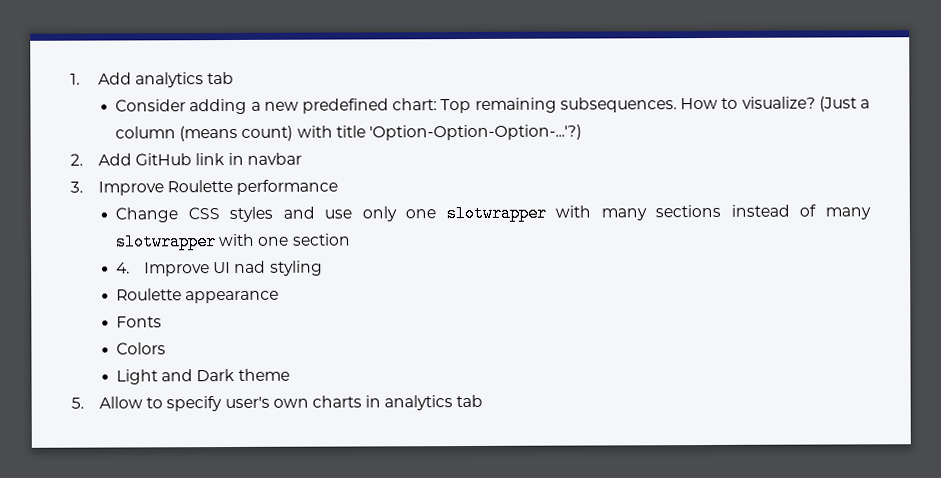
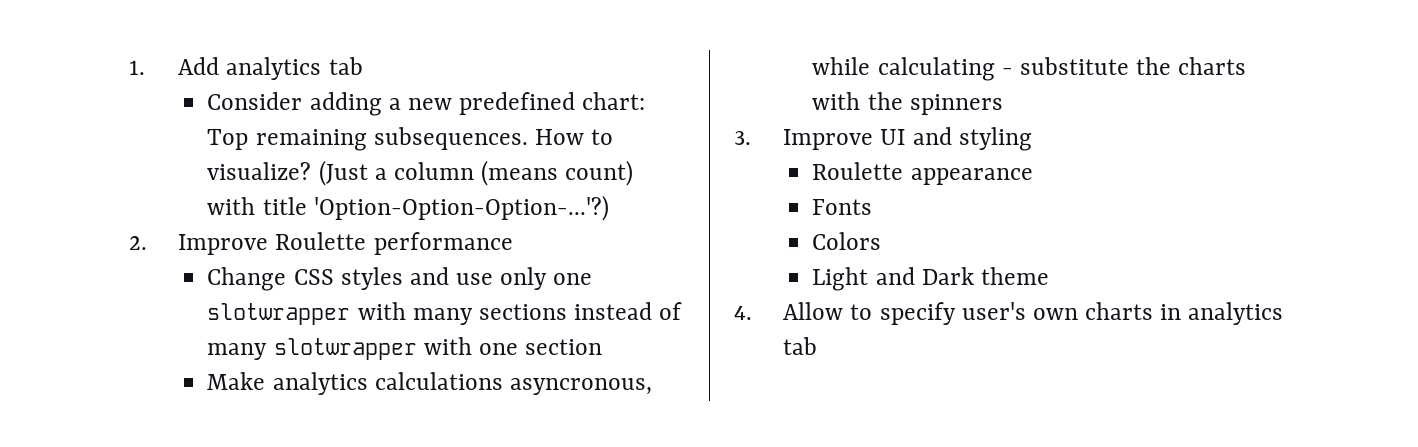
[98,152,302,166] [70,181,83,193] Add GitHub link in navbar // 3. -> (147, 243) none
[116,262,131,274] 4. -> [207,372,652,395] [812,57,1247,81] [812,92,1003,115] [734,131,751,145] Make analytics calculations asyncronous, while calculating - substitute the charts with the spinners // 3.
[234,260,267,273] nad -> [912,127,952,145] and
[71,397,84,409] 5. -> [734,306,752,320] 4.

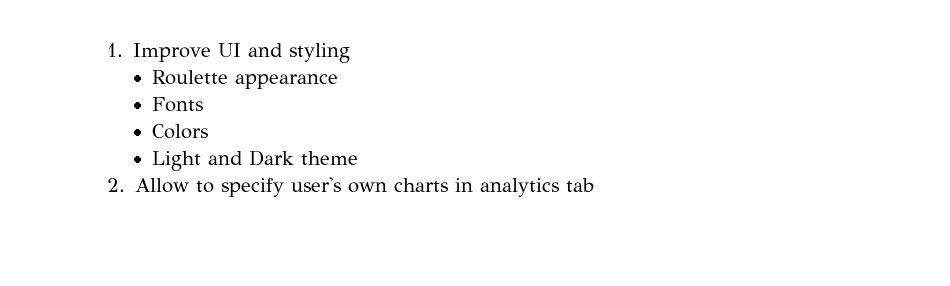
[178,57,363,80] [207,92,646,116] [207,127,614,151] [207,160,634,186] [207,195,609,221] [129,232,513,255] [207,267,593,291] [207,302,683,325] [207,337,603,360] [207,372,652,395] [812,57,1247,81] [812,92,1003,115] [734,131,751,145] Add analytics tab // Consider adding a new predefined chart: Top remaining subsequences. How to visualize? (Just a column (means count) with title 'Option-Option-Option-...'?) // 2. Improve Roulette performance // Change CSS styles and use only one slotwrapper with many sections instead of many slotwrapper with one section // Make analytics calculations asyncronous, while calculating - substitute the charts with the spinners // 3. -> (123, 50) none
[734,306,752,320] 4. -> [107,178,125,192] 2.

